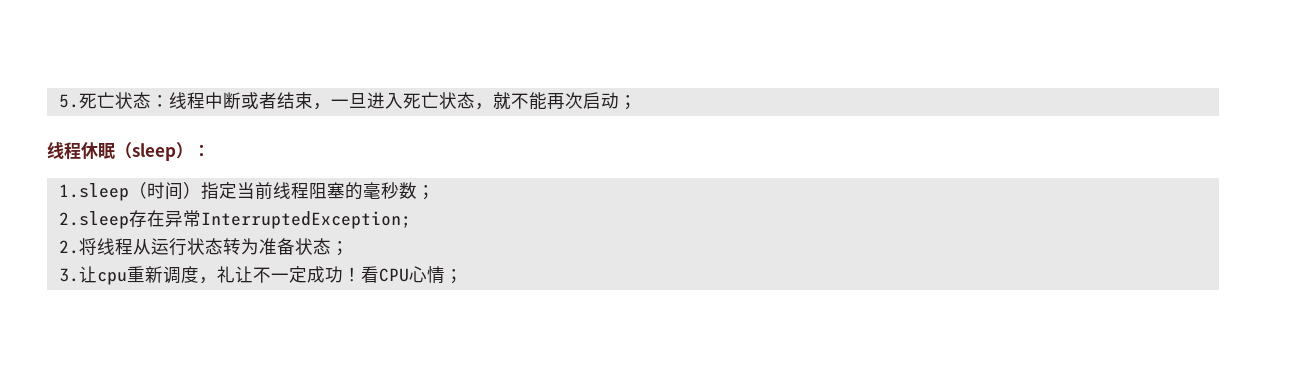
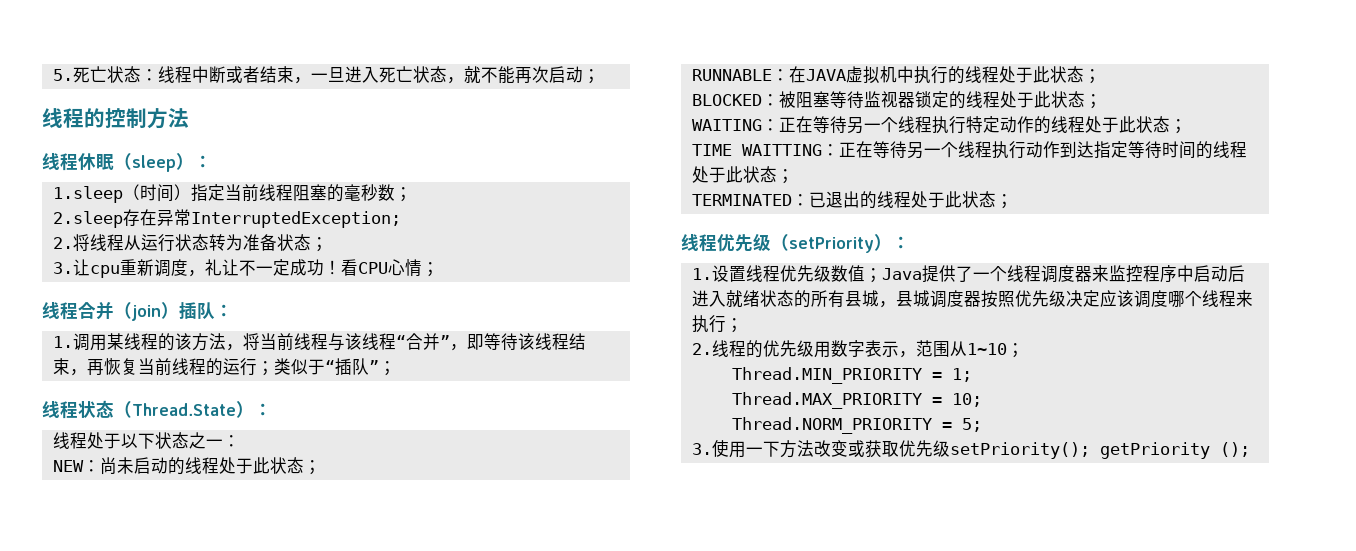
(637, 102) none -> [42,108,189,129] // 线程的控制方法
(463, 276) none -> [42,301,233,321] [52,333,586,351] [52,358,396,376] [42,400,272,419] [52,432,240,449] [52,457,321,475] [691,66,1101,84] [691,91,1102,109] [691,116,1187,134] [691,141,1247,159] [691,166,794,184] [691,191,1013,209] [681,233,910,253] [691,265,1245,283] [691,290,1253,308] [691,315,743,333] [691,340,1024,358] [731,367,972,384] [731,392,982,409] [731,417,982,434] [691,440,1250,459] // 线程合并（join）插队： // 1.调用某线程的该方法，将当前线程与该线程“合并”，即等待该线程结束，再恢复当前线程的运行；类似于“插队”； // 线程状态（Thread.State）： // 线程处于以下状态之一： // NEW：尚未启动的线程处于此状态； // RUNNABLE：在JAVA虚拟机中执行的线程处于此状态； // BLOCKED：被阻塞等待监视器锁定的线程处于此状态； // WAITING：正在等待另一个线程执行特定动作的线程处于此状态； // TIME WAITTING：正在等待另一个线程执行动作到达指定等待时间的线程处于此状态； // TERMINATED：已退出的线程处于此状态； // 线程优先级（setPriority）： // 1.设置线程优先级数值；Java提供了一个线程调度器来监控程序中启动后进入就绪状态的所有县城，县城调度器按照优先级决定应该调度哪个线程来执行； // 2.线程的优先级用数字表示，范围从1~10； // Thread.MIN_PRIORITY = 1; // Thread.MAX_PRIORITY = 10; // Thread.NORM_PRIORITY = 5; // 3.使用一下方法改变或获取优先级setPriority(); getPriority ();

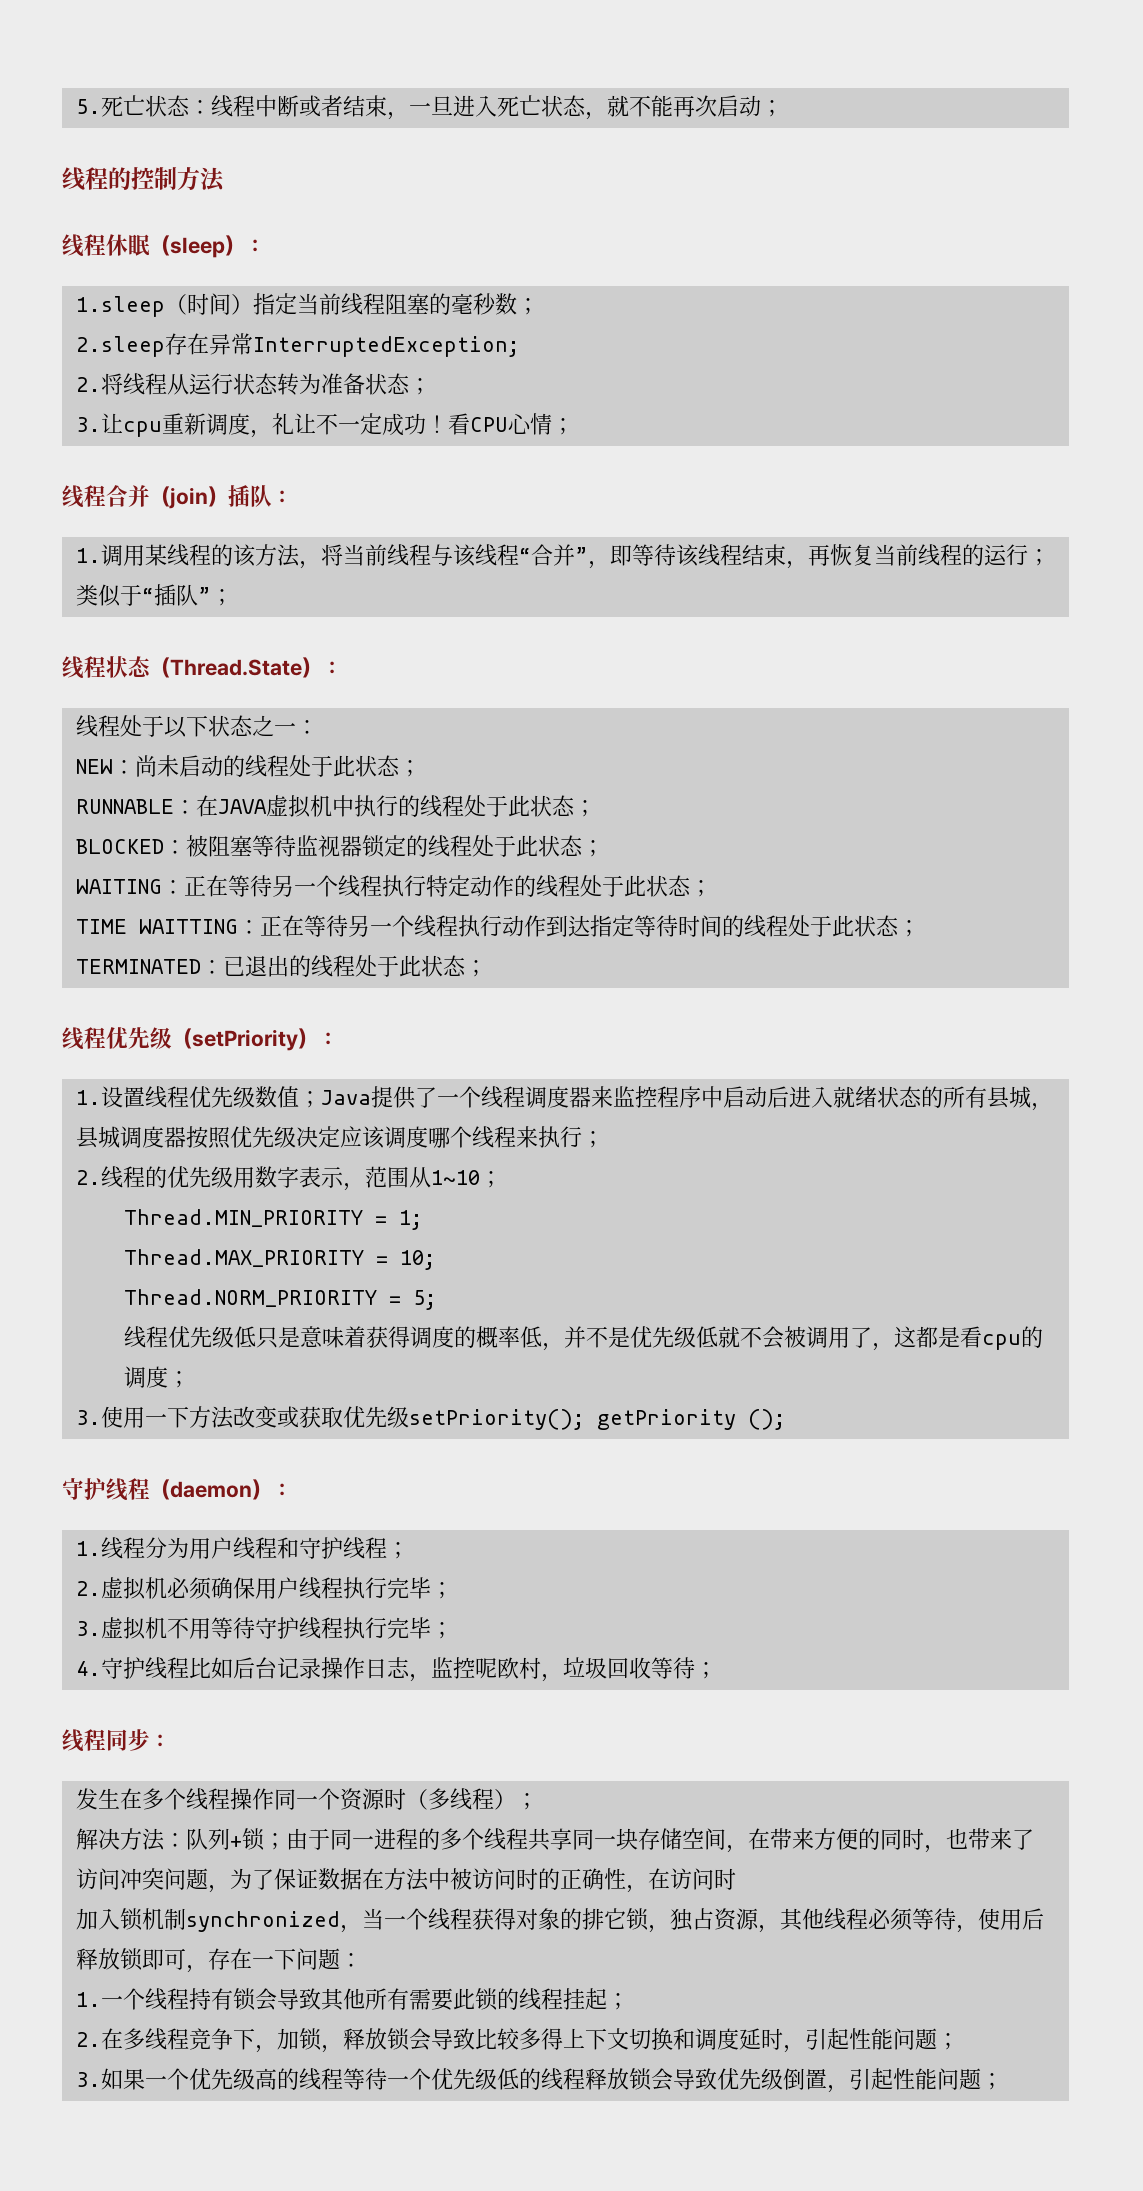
(982, 425) none -> [124,1326,1044,1351] [124,1366,191,1388] // 线程优先级低只是意味着获得调度的概率低，并不是优先级低就不会被调用了，这都是看cpu的调度；
(1250, 449) none -> [62,1478,292,1501] [76,1537,410,1559] [76,1577,454,1600] [76,1617,454,1640] [76,1657,718,1682] [62,1729,170,1752] [76,1788,539,1811] [76,1828,1035,1853] [76,1868,737,1893] [76,1908,1045,1933] [76,1948,363,1973] [76,1988,630,2011] [76,2028,960,2053] [76,2068,1004,2093] // 守护线程（daemon）： // 1.线程分为用户线程和守护线程； // 2.虚拟机必须确保用户线程执行完毕； // 3.虚拟机不用等待守护线程执行完毕； // 4.守护线程比如后台记录操作日志，监控呢欧村，垃圾回收等待； // 线程同步： // 发生在多个线程操作同一个资源时（多线程）； // 解决方法：队列+锁；由于同一进程的多个线程共享同一块存储空间，在带来方便的同时，也带来了访问冲突问题，为了保证数据在方法中被访问时的正确性，在访问时 // 加入锁机制synchronized，当一个线程获得对象的排它锁，独占资源，其他线程必须等待，使用后释放锁即可，存在一下问题： // 1.一个线程持有锁会导致其他所有需要此锁的线程挂起； // 2.在多线程竞争下，加锁，释放锁会导致比较多得上下文切换和调度延时，引起性能问题； // 3.如果一个优先级高的线程等待一个优先级低的线程释放锁会导致优先级倒置，引起性能问题；

